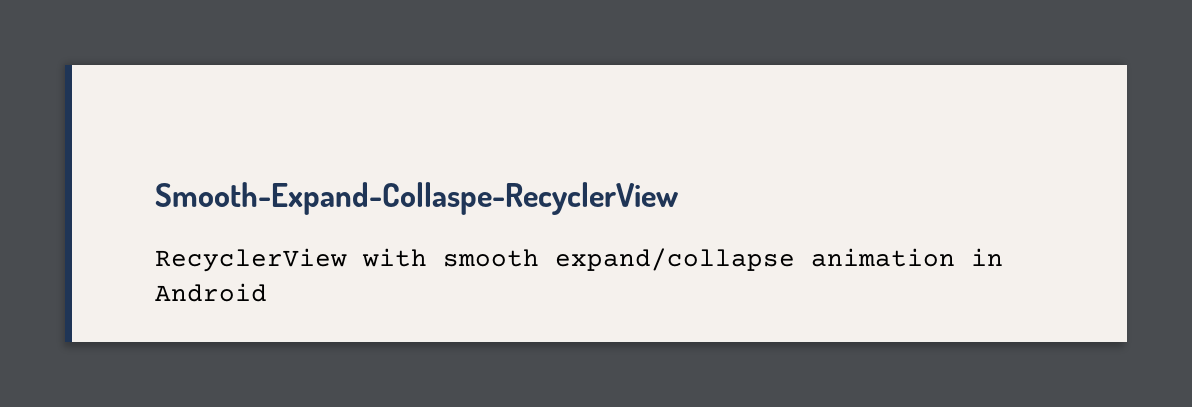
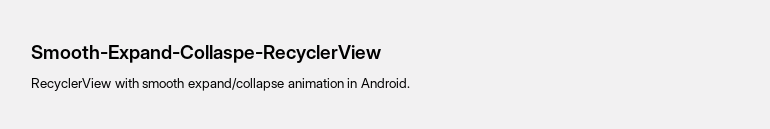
[155,283,267,302] Android -> [360,78,410,88] Android.

